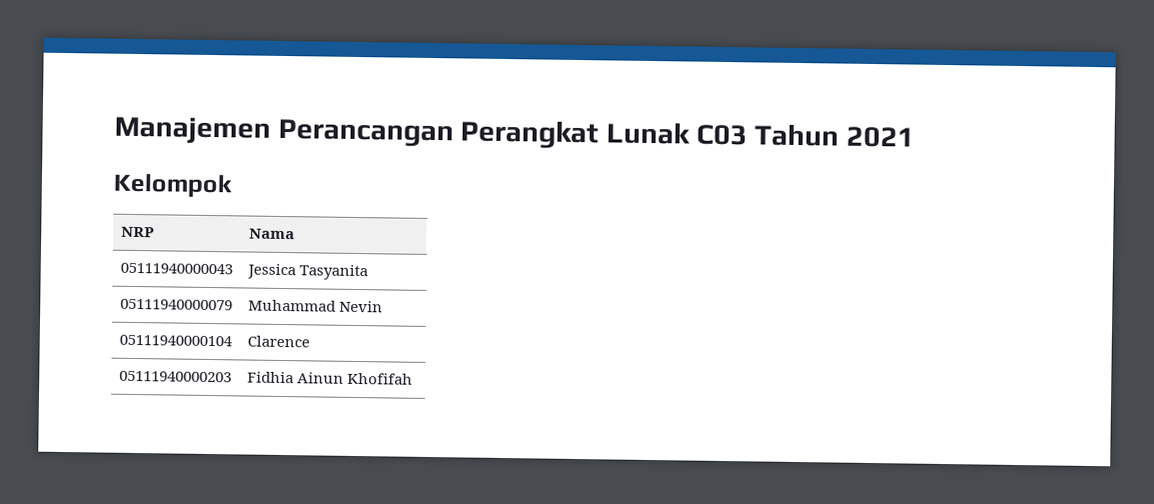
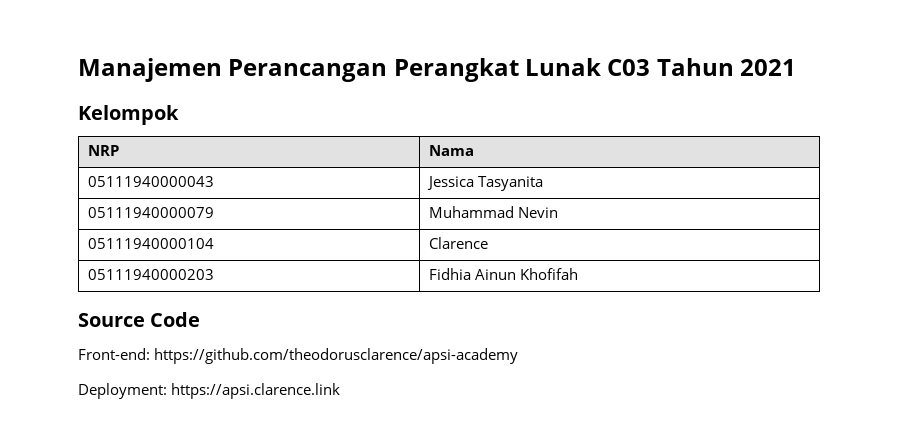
(414, 378) none -> [78,312,201,327] [78,348,519,364] [78,383,341,399] // Source Code // Front-end: https://github.com/theodorusclarence/apsi-academy // Deployment: https://apsi.clarence.link

